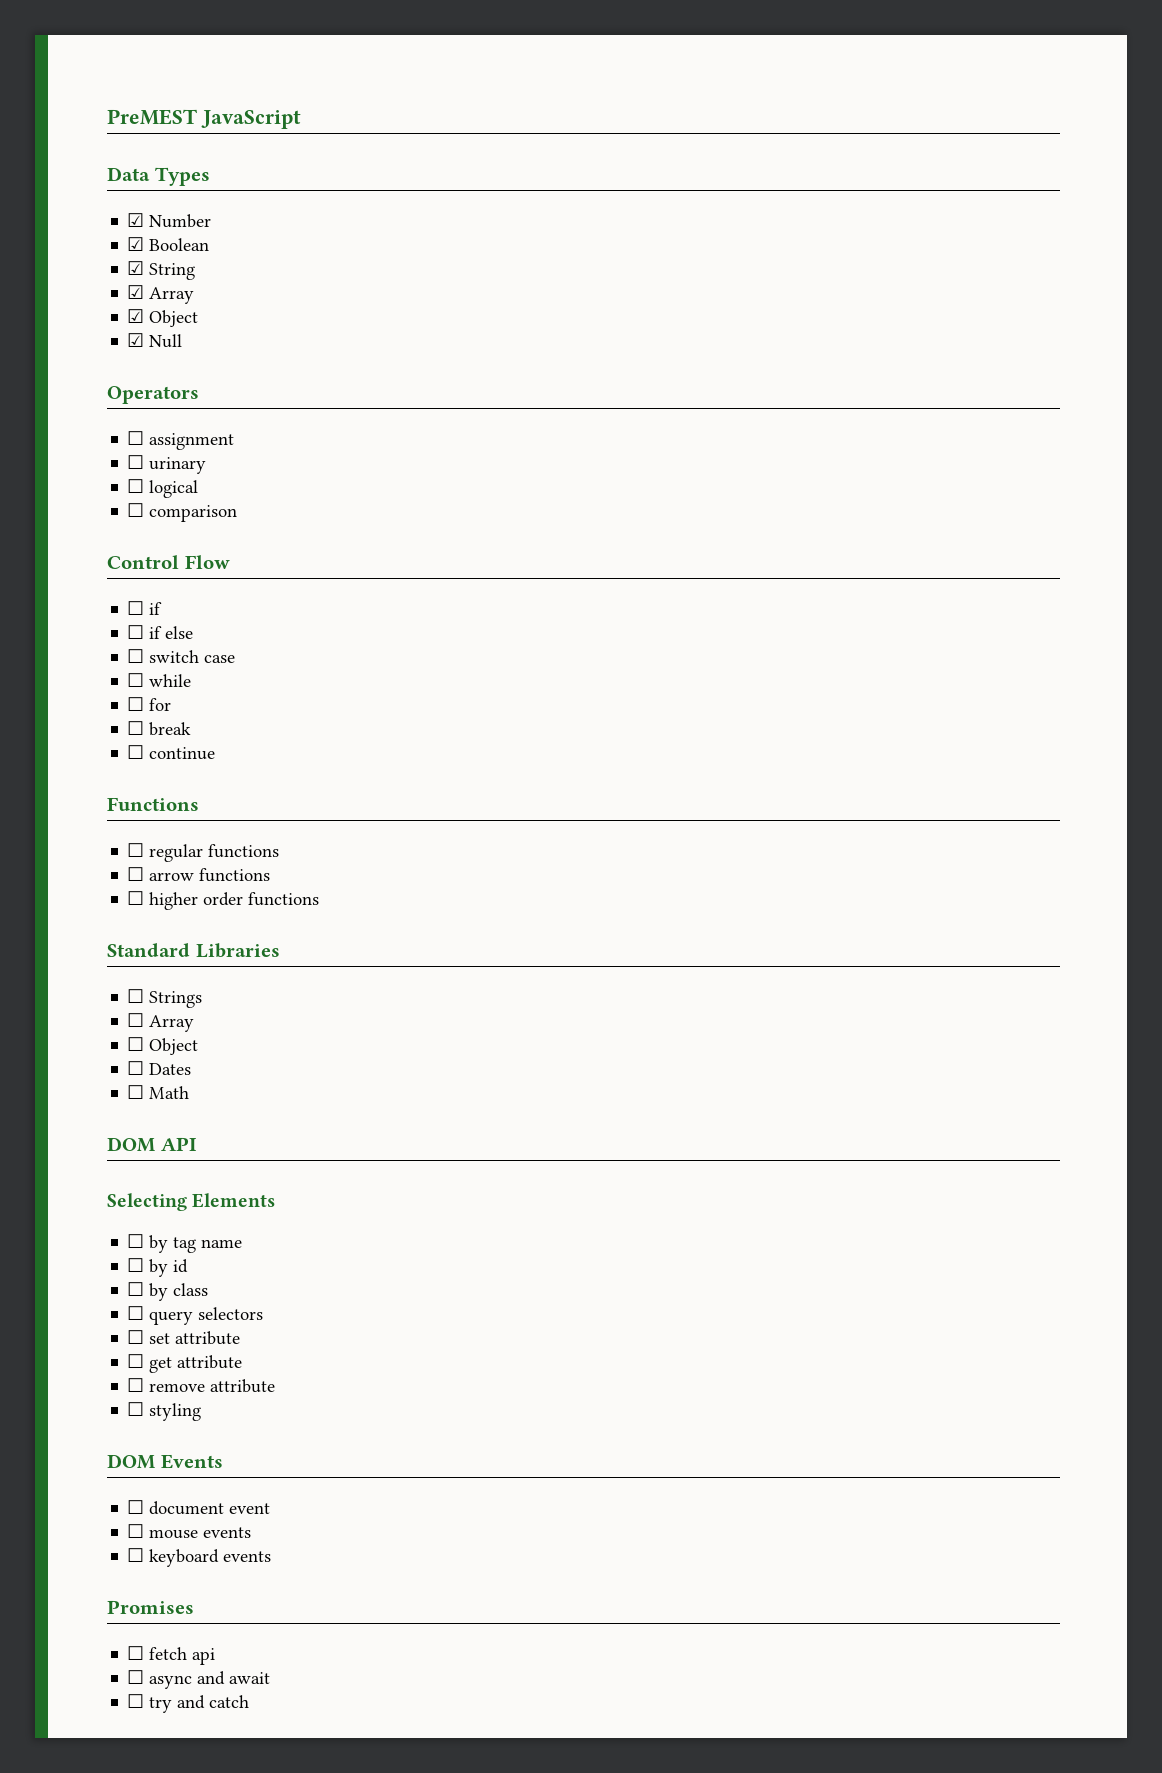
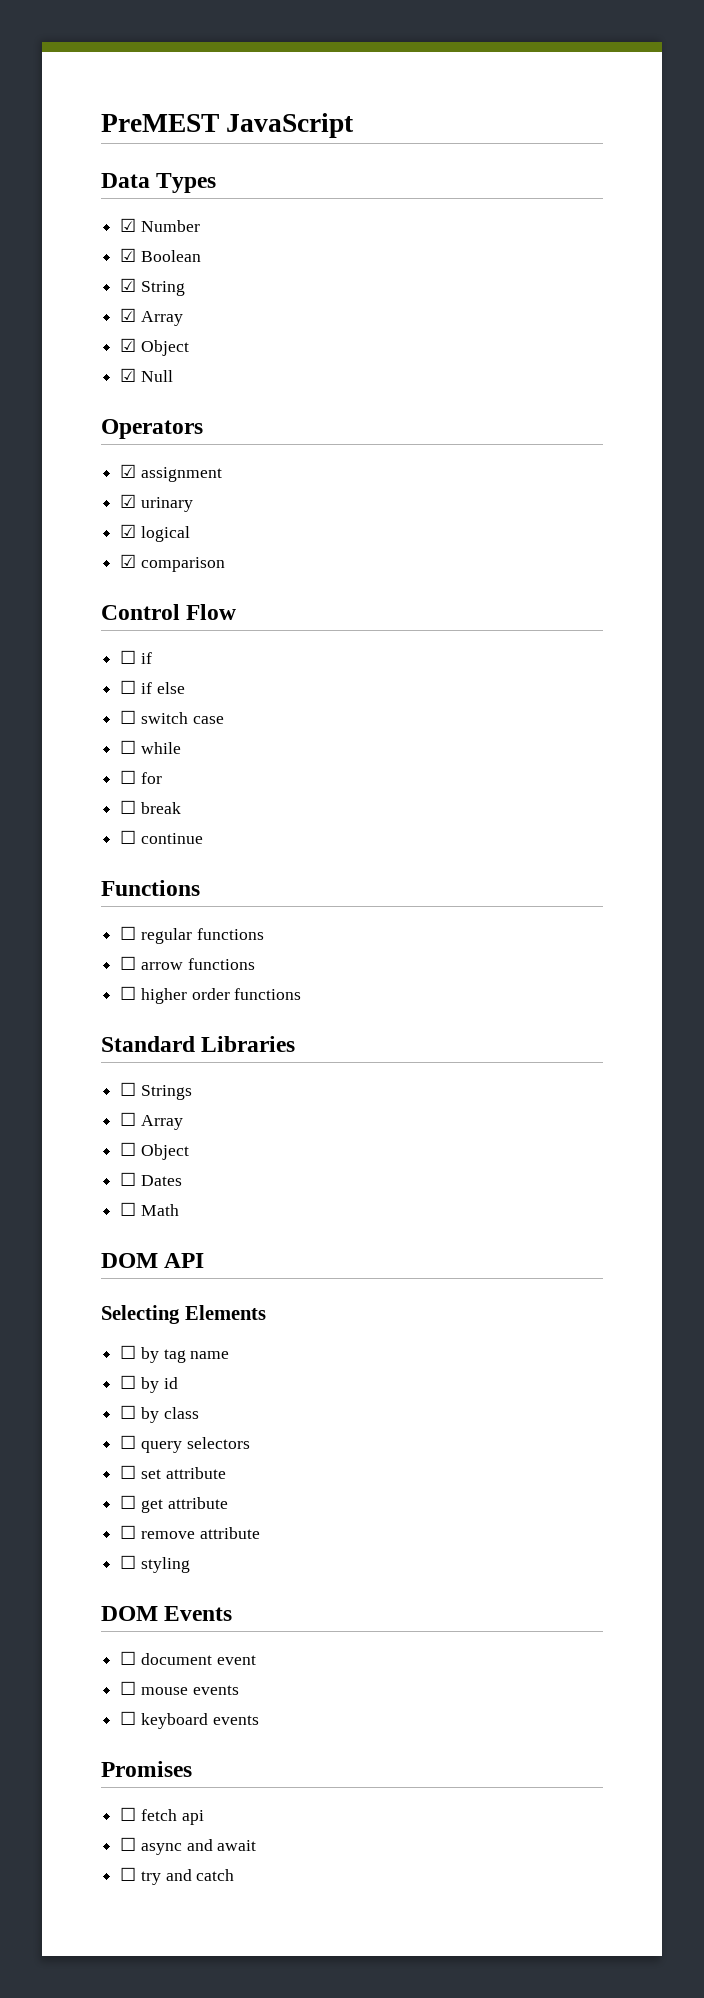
[127,431,145,445] ☐ -> [120,464,137,478] ☑
[127,455,145,469] ☐ -> [120,494,137,508] ☑
[127,479,145,493] ☐ -> [120,524,137,538] ☑
[127,503,145,517] ☐ -> [120,554,137,568] ☑

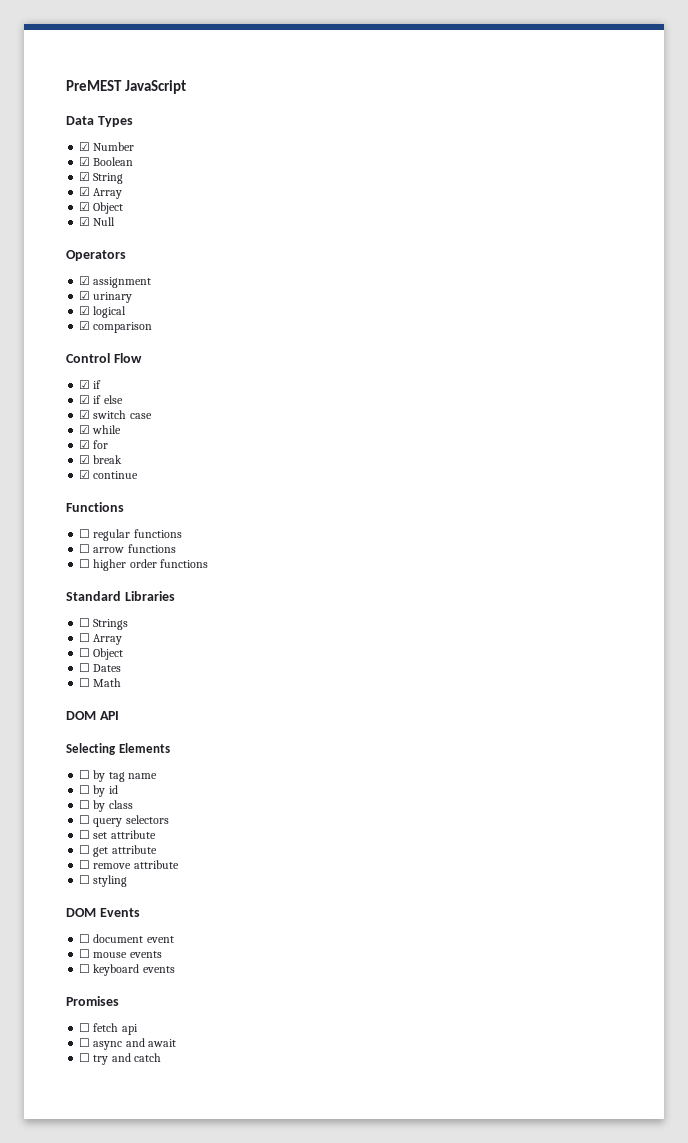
[120,650,137,664] ☐ -> [79,380,91,389] ☑
[120,680,137,694] ☐ -> [79,395,91,404] ☑
[120,710,137,724] ☐ -> [79,410,91,419] ☑
[120,740,137,754] ☐ -> [79,425,91,434] ☑
[120,770,137,784] ☐ -> [79,440,91,449] ☑
[120,800,137,814] ☐ -> [79,455,91,464] ☑
[120,830,137,844] ☐ -> [79,470,91,479] ☑

